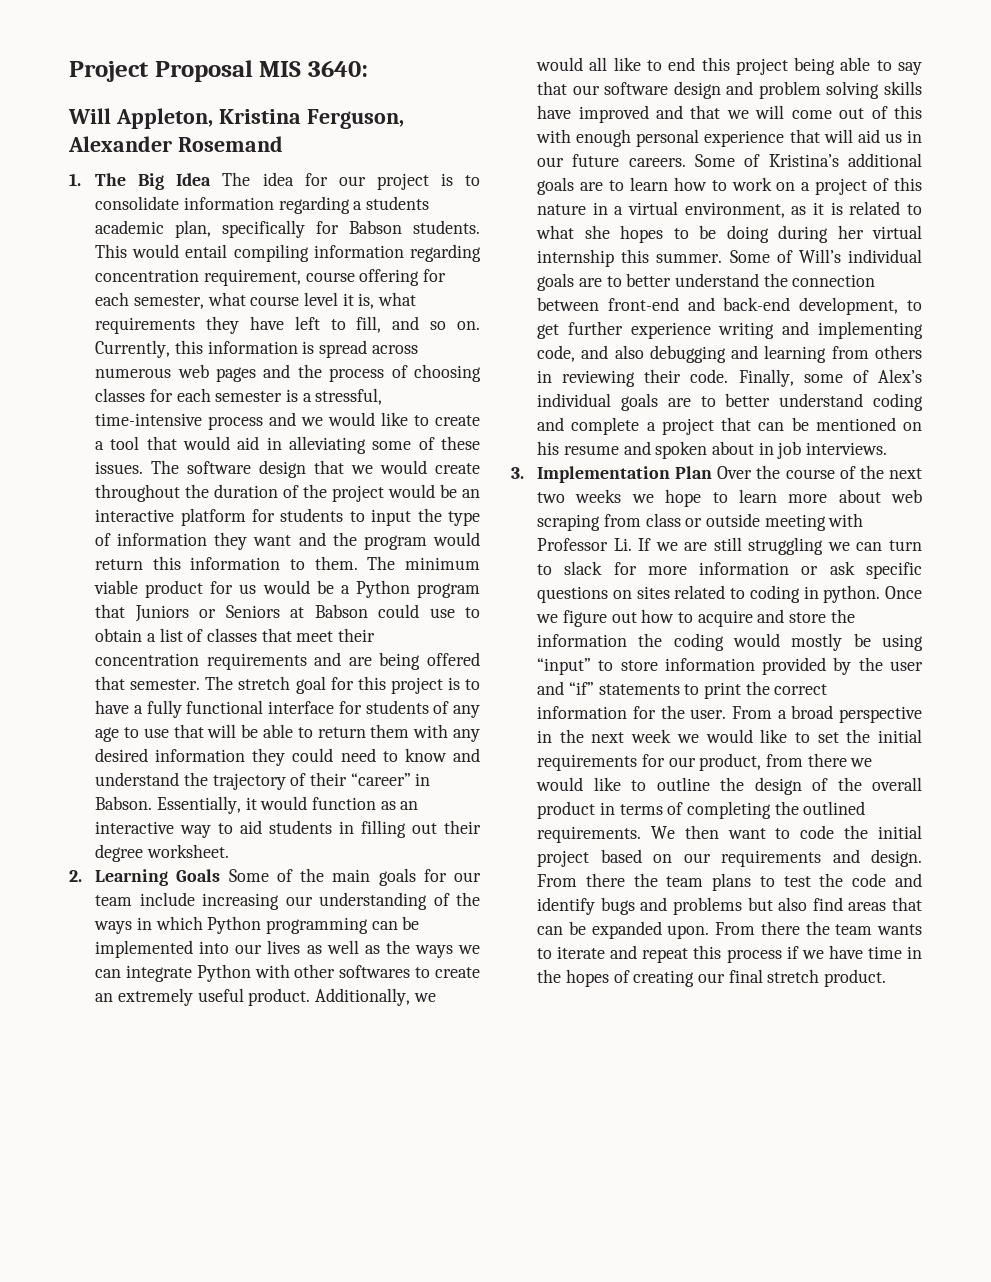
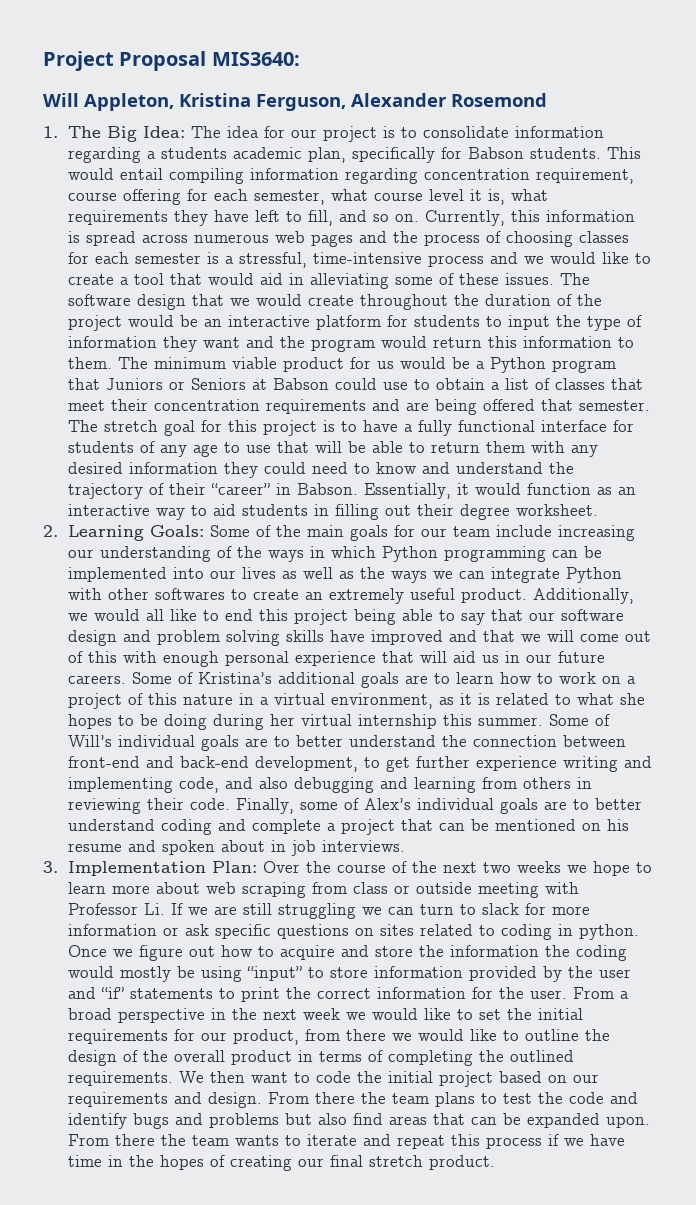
[259,60,368,77] MIS 3640: -> [211,52,300,66] MIS3640:
[177,136,283,152] Rosemand -> [451,93,547,107] Rosemond
[176,173,212,186] Idea -> [143,126,186,138] Idea:
[176,869,221,882] Goals -> [150,525,205,537] Goals:
[675,466,713,479] Plan -> [212,861,258,873] Plan:

